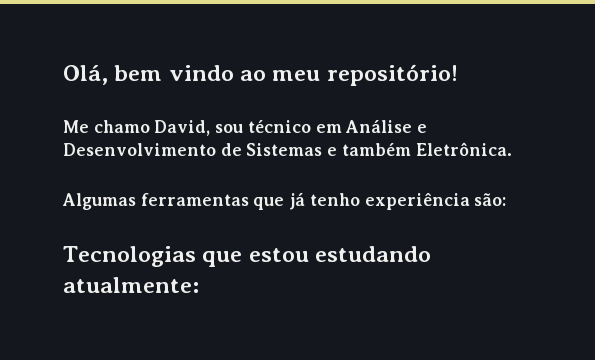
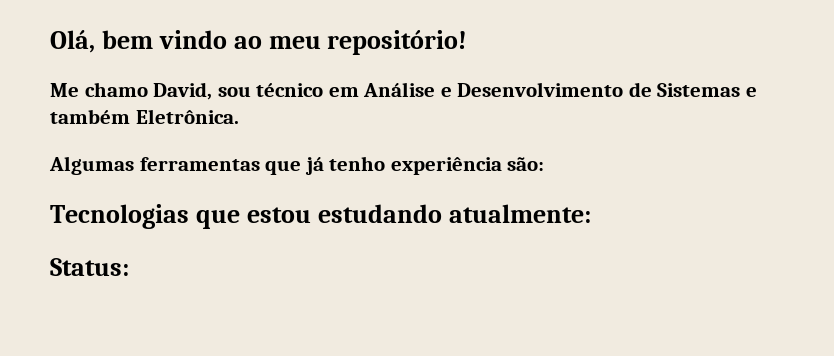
(199, 285) none -> [50,258,129,276] // Status:

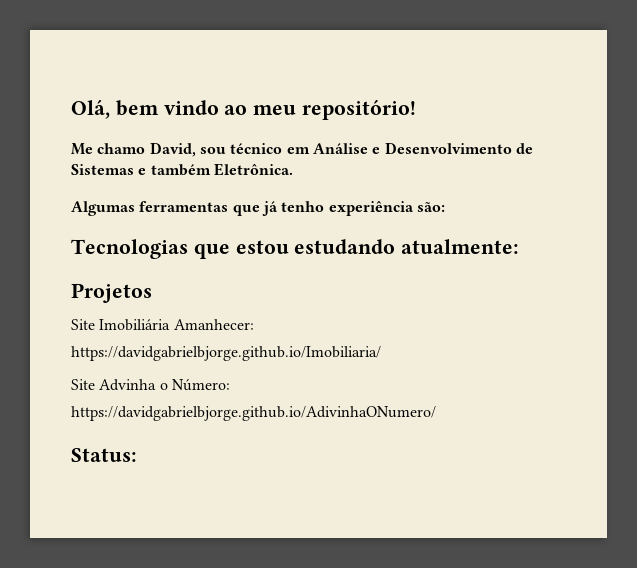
(591, 213) none -> [71,283,152,303] [71,319,254,331] [71,346,381,361] [71,379,230,391] [71,406,436,421] // Projetos // Site Imobiliária Amanhecer: https://davidgabrielbjorge.github.io/Imobiliaria/ // Site Advinha o Número: https://davidgabrielbjorge.github.io/AdivinhaONumero/

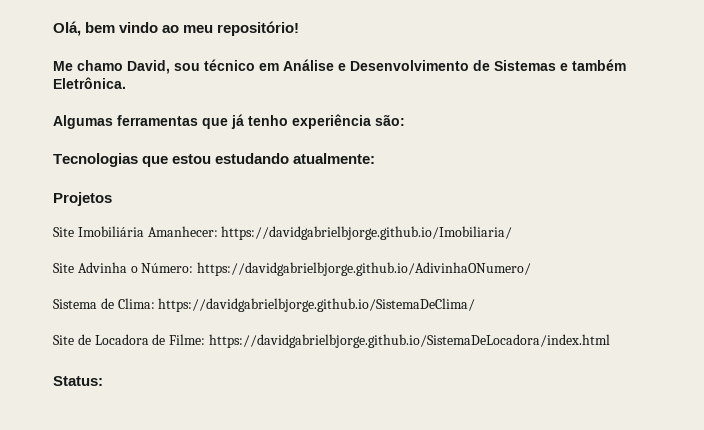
(436, 413) none -> [53,298,476,312] [53,334,610,348] // Sistema de Clima: https://davidgabrielbjorge.github.io/SistemaDeClima/ // Site de Locadora de Filme: https://davidgabrielbjorge.github.io/SistemaDeLocadora/index.html

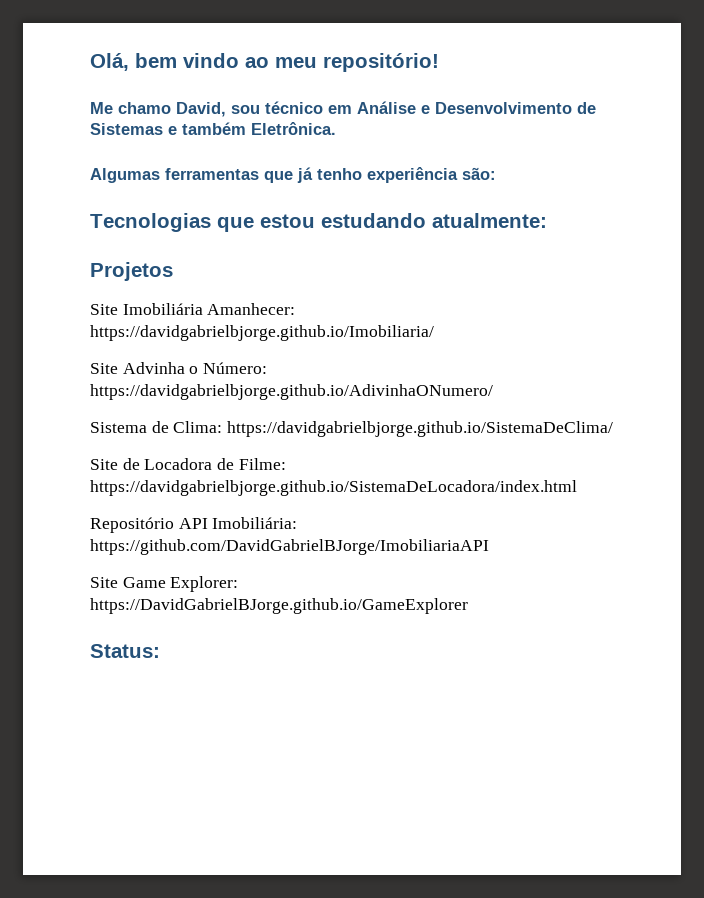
(610, 341) none -> [90,517,298,533] [90,539,489,555] [90,576,239,592] [90,598,468,614] // Repositório API Imobiliária: https://github.com/DavidGabrielBJorge/ImobiliariaAPI // Site Game Explorer: https://DavidGabrielBJorge.github.io/GameExplorer

